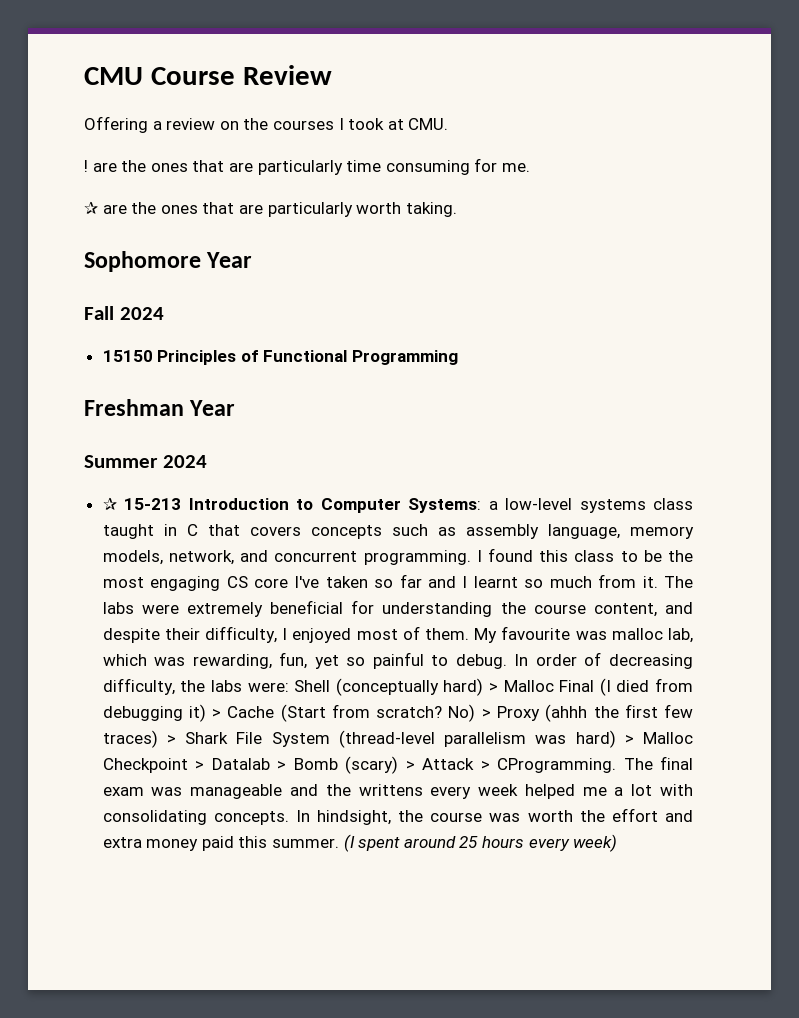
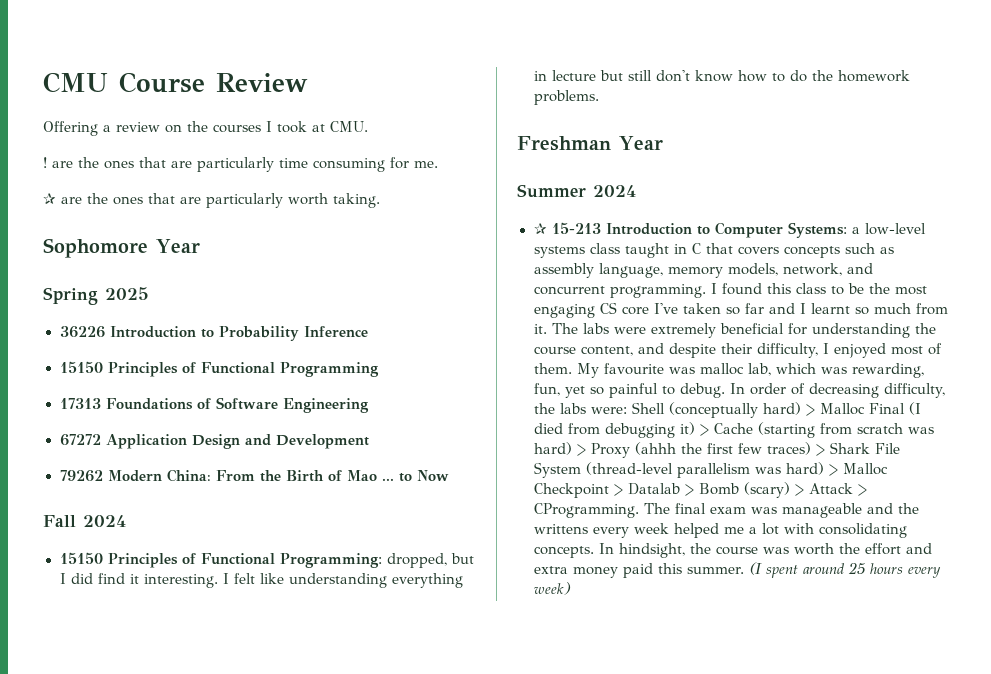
(253, 260) none -> [43,287,149,305] [59,326,368,341] [59,361,379,377] [59,397,369,413] [59,434,369,449] [59,469,449,482] // Spring 2025 // 36226 Introduction to Probability Inference // 15150 Principles of Functional Programming // 17313 Foundations of Software Engineering // 67272 Application Design and Development // 79262 Modern China: From the Birth of Mao ... to Now
[352,350,459,365] Programming -> [279,553,474,568] [59,573,463,588] [533,70,910,82] [533,90,599,105] Programming: dropped, but I did find it interesting. I felt like understanding everything in lecture but still don't know how to do the homework problems.
[280,704,476,722] (Start from scratch? No) -> [757,422,934,438] [533,442,572,455] (starting from scratch was hard)

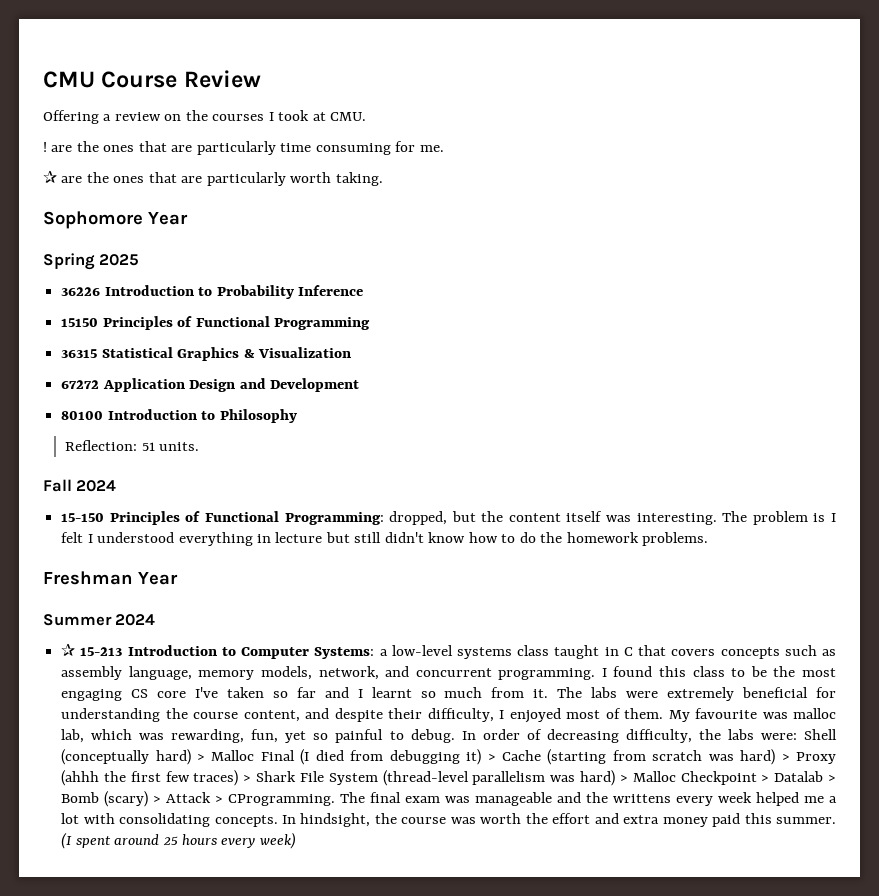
[59,397,369,413] 17313 Foundations of Software Engineering -> [61,347,351,361] 36315 Statistical Graphics & Visualization
[59,469,449,482] 79262 Modern China: From the Birth of Mao ... to Now -> [61,409,297,423] [65,440,200,451] 80100 Introduction to Philosophy // Reflection: 51 units.
[59,552,103,564] 15150 -> [61,513,105,522] 15-150
[59,573,387,588] I did find it interesting. I felt like understanding -> [481,511,837,525] [61,532,175,543] the content itself was interesting. The problem is I felt I understood
[655,70,690,82] don't -> [384,532,424,543] didn't

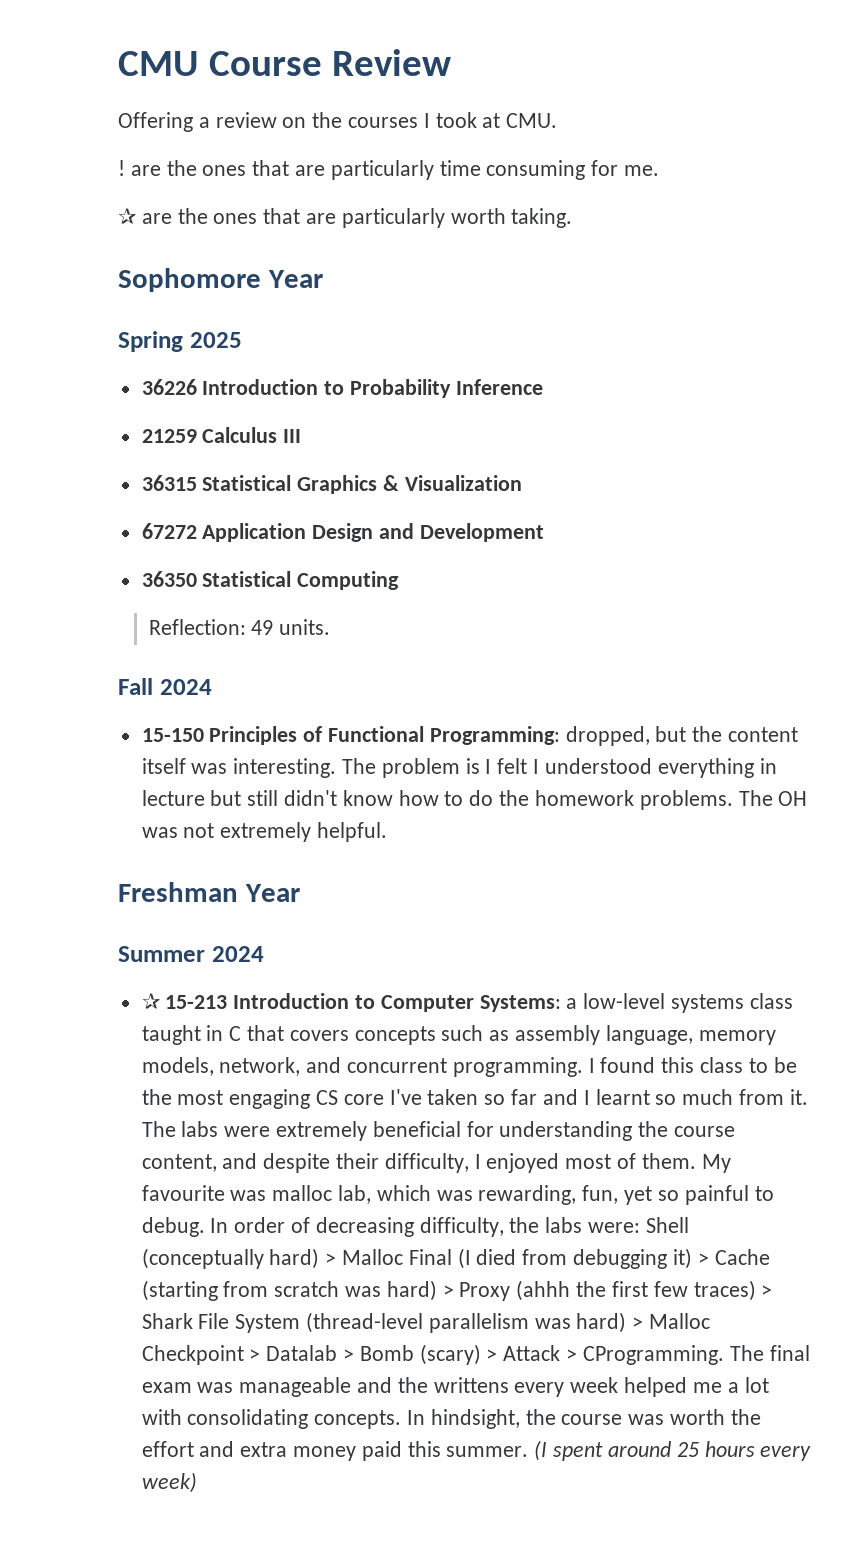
[61,316,370,330] 15150 Principles of Functional Programming -> [141,427,302,443] 21259 Calculus III
[61,409,297,423] 80100 Introduction to Philosophy -> [141,571,400,590] 36350 Statistical Computing
[141,442,155,451] 51 -> [251,620,274,635] 49
(708, 539) none -> [738,790,808,806] [141,822,388,842] The OH was not extremely helpful.

